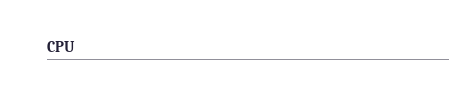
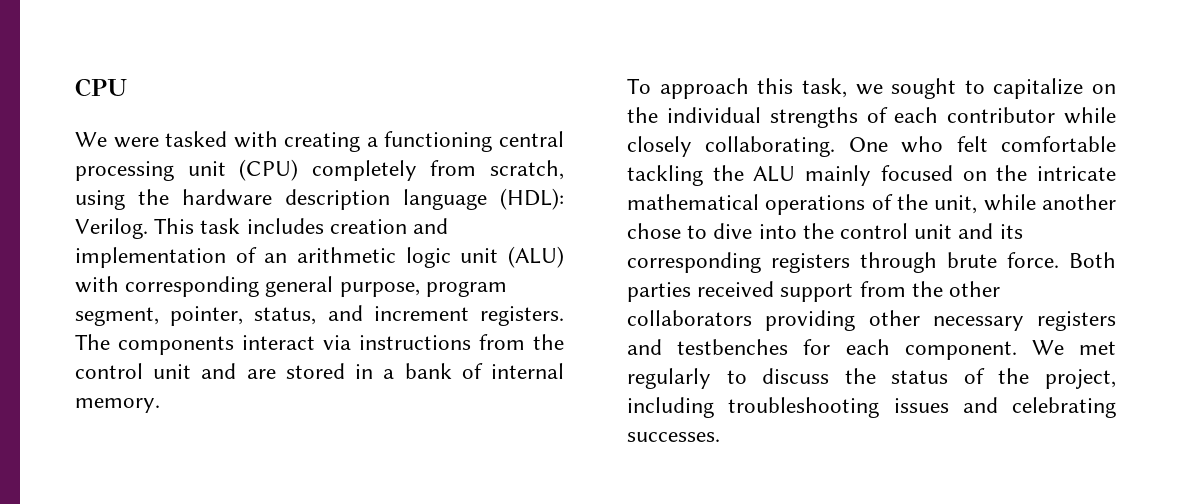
(75, 46) none -> [75,131,564,152] [75,159,564,181] [75,188,564,210] [75,218,449,239] [75,246,564,268] [75,276,507,297] [75,305,564,326] [75,334,564,355] [75,363,564,379] [75,398,160,413] [627,78,1116,99] [627,107,1116,128] [627,136,1116,157] [627,165,1116,186] [627,194,1116,215] [627,223,1023,239] [627,252,1116,273] [627,281,1001,302] [627,310,1116,331] [627,339,1116,360] [627,368,1116,389] [627,397,1116,418] [627,432,720,442] // We were tasked with creating a functioning central processing unit (CPU) completely from scratch, using the hardware description language (HDL): Verilog. This task includes creation and implementation of an arithmetic logic unit (ALU) with corresponding general purpose, program segment, pointer, status, and increment registers. The components interact via instructions from the control unit and are stored in a bank of internal memory. // To approach this task, we sought to capitalize on the individual strengths of each contributor while closely collaborating. One who felt comfortable tackling the ALU mainly focused on the intricate mathematical operations of the unit, while another chose to dive into the control unit and its corresponding registers through brute force. Both parties received support from the other collaborators providing other necessary registers and testbenches for each component. We met regularly to discuss the status of the project, including troubleshooting issues and celebrating successes.

